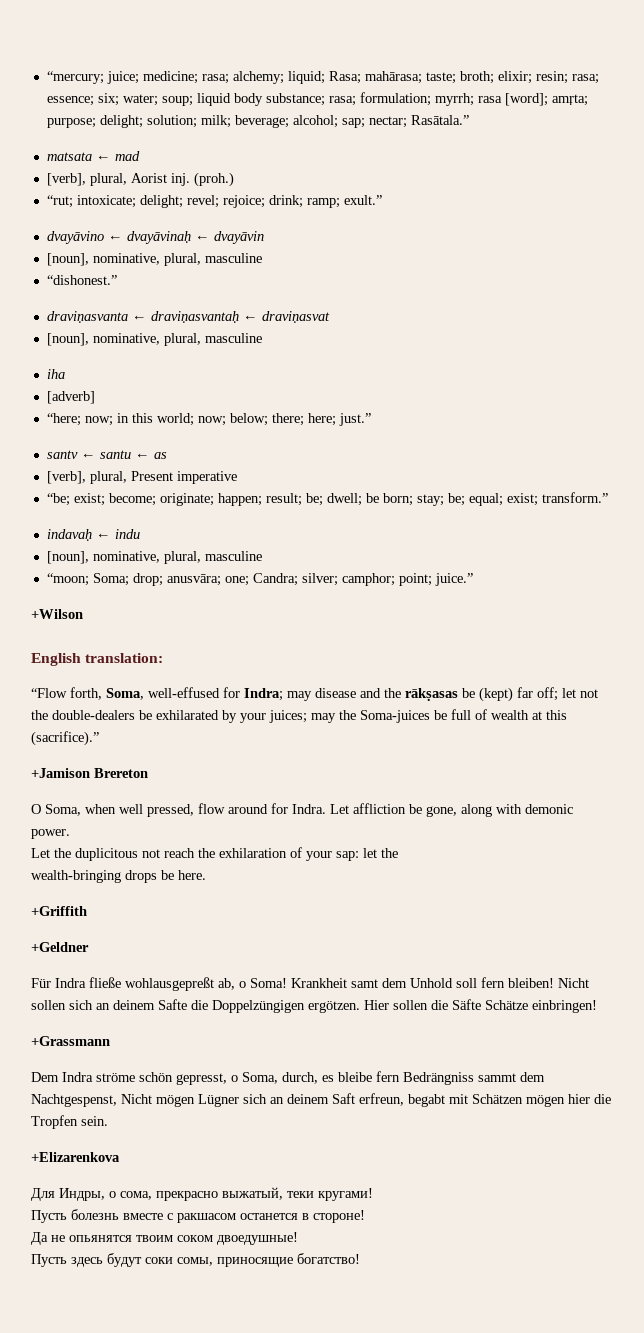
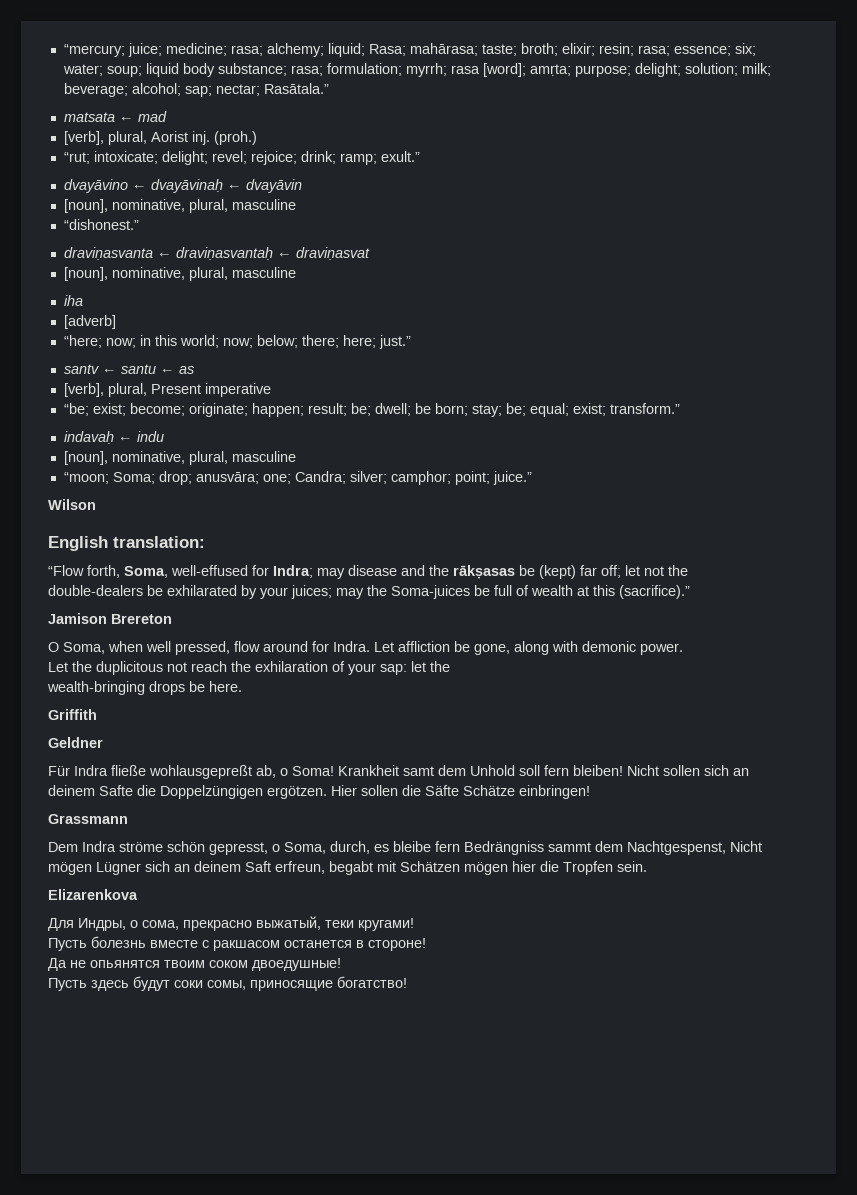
[31,609,83,619] +Wilson -> [48,499,96,510] Wilson
[31,768,90,778] +Jamison -> [48,613,107,624] Jamison
[31,906,87,916] [31,942,89,952] +Griffith // +Geldner -> [48,709,97,720] [48,737,103,748] Griffith // Geldner
[31,1036,110,1046] +Grassmann -> [48,814,128,824] Grassmann
[31,1152,120,1162] +Elizarenkova -> [48,889,138,900] Elizarenkova

